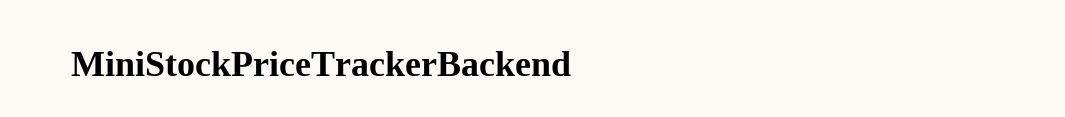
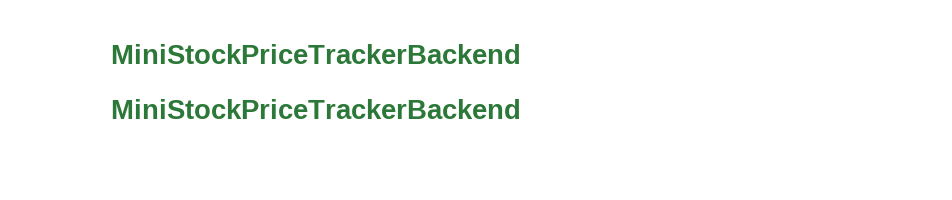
[71,51,571,76] MiniStockPriceTrackerBackend -> [111,44,521,64] [111,99,521,119] MiniStockPriceTrackerBackend // MiniStockPriceTrackerBackend

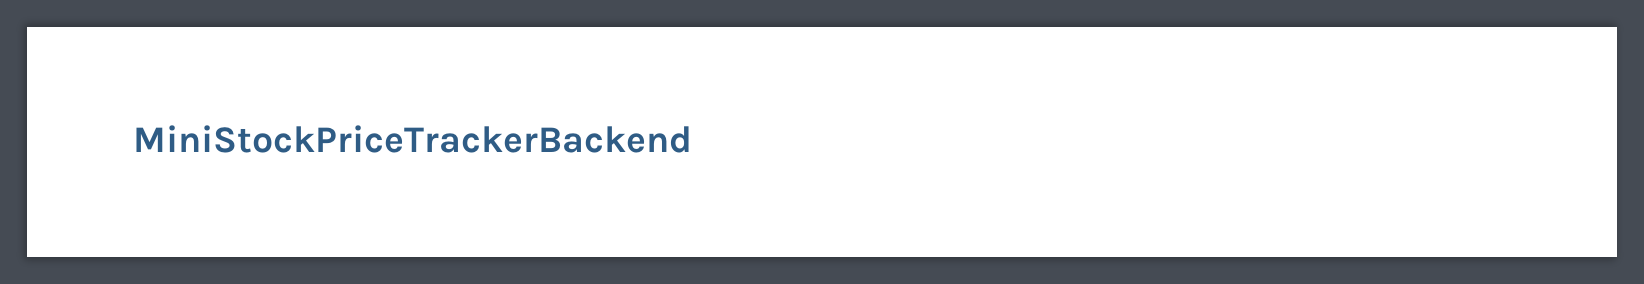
[111,44,521,64] [111,99,521,119] MiniStockPriceTrackerBackend // MiniStockPriceTrackerBackend -> [133,125,692,153] MiniStockPriceTrackerBackend

